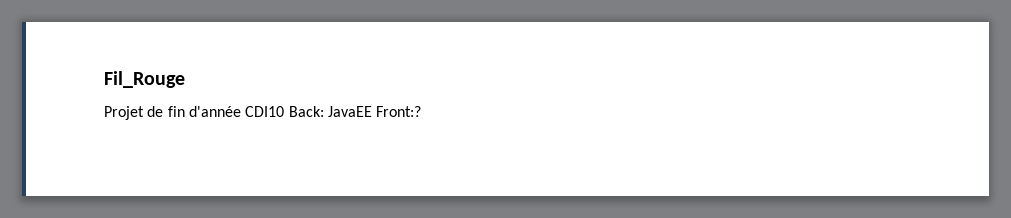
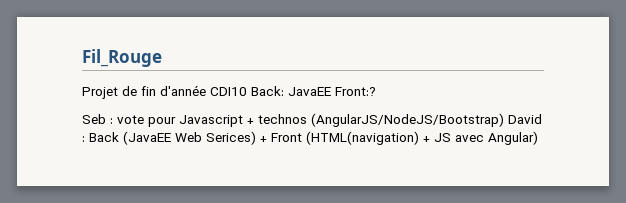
(422, 111) none -> [82,113,542,127] [82,131,538,145] // Seb : vote pour Javascript + technos (AngularJS/NodeJS/Bootstrap) David : Back (JavaEE Web Serices) + Front (HTML(navigation) + JS avec Angular)

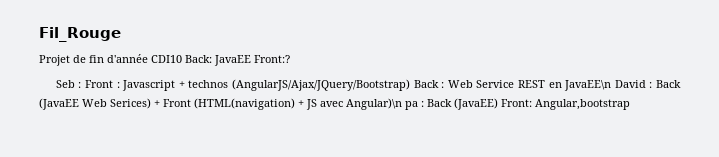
[117,115,176,127] vote pour -> [85,80,120,88] Front :
[311,113,504,127] (AngularJS/NodeJS/Bootstrap) -> [232,79,612,91] (AngularJS/Ajax/JQuery/Bootstrap) Back : Web Service REST en JavaEE\n
[488,131,538,145] Angular) -> [346,98,630,110] Angular)\n pa : Back (JavaEE) Front: Angular,bootstrap

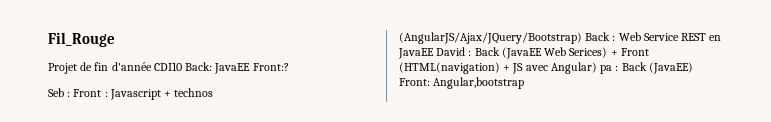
[564,80,612,91] JavaEE\n -> [398,48,434,59] JavaEE
[346,98,402,110] Angular)\n -> [550,62,597,74] Angular)

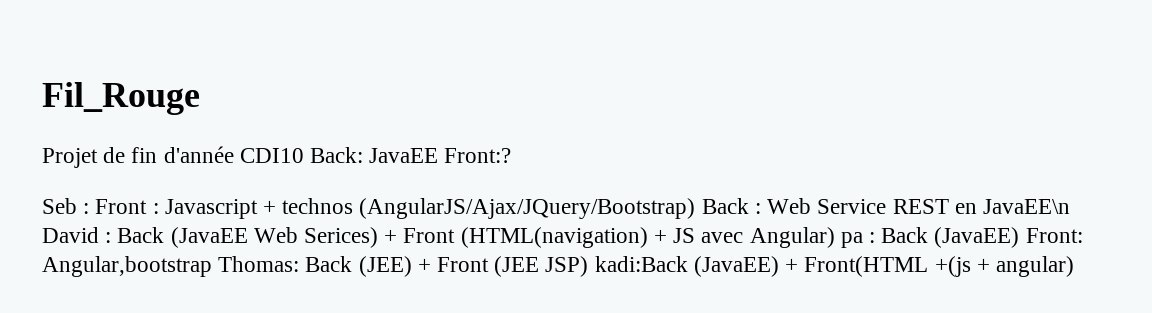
[398,48,434,59] JavaEE -> [982,199,1070,214] JavaEE\n
(525, 83) none -> [218,256,1074,277] Thomas: Back (JEE) + Front (JEE JSP) kadi:Back (JavaEE) + Front(HTML +(js + angular)

